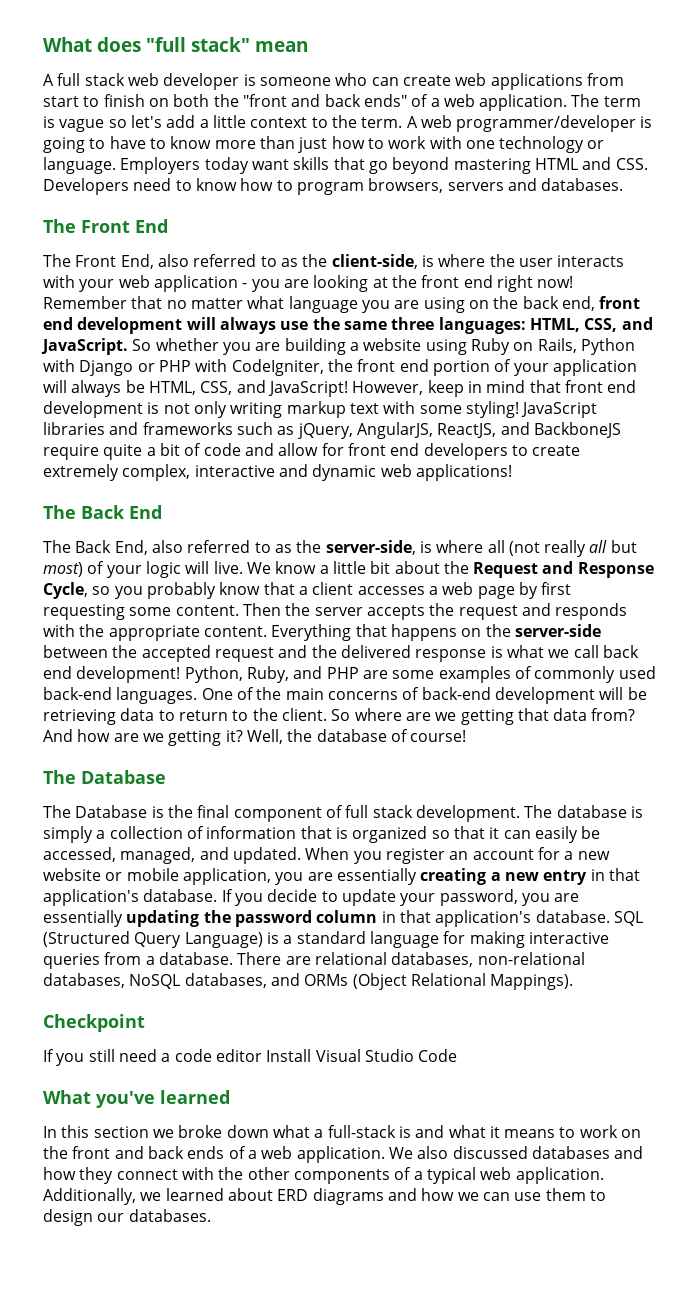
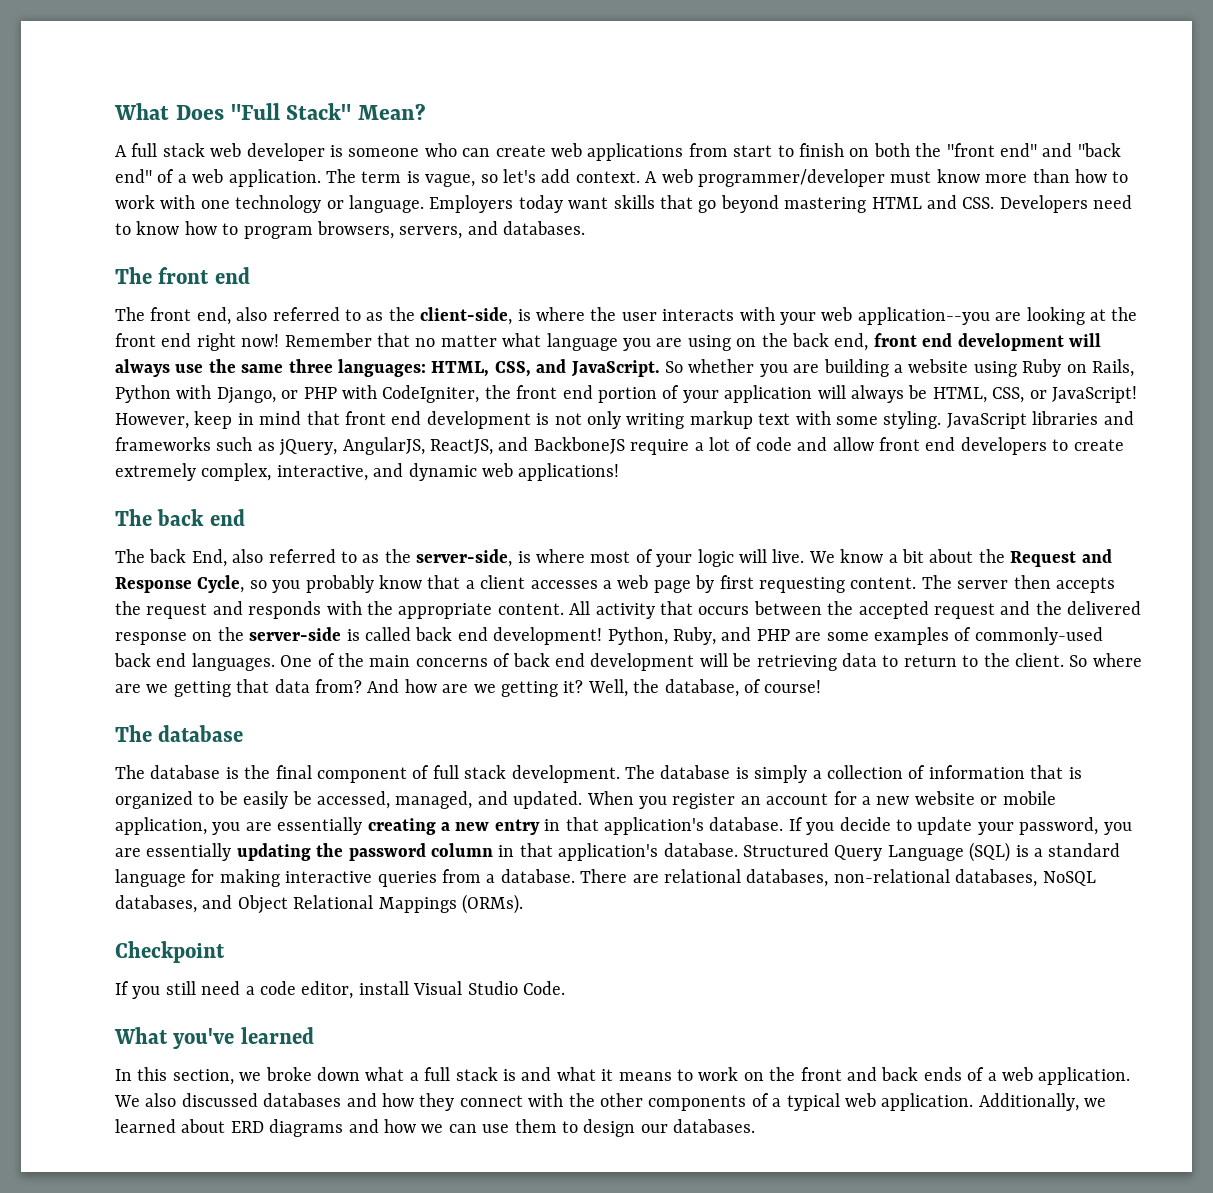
[43,37,308,52] What does "full stack" mean -> [114,103,426,120] What Does "Full Stack" Mean?
[291,94,407,107] and back ends" -> [999,143,1121,157] [115,169,152,183] end" and "back end"
[59,119,105,132] vague -> [425,174,476,187] vague,
[199,115,653,132] [43,136,166,153] a little context to the term. A web programmer/developer is going to have to -> [575,169,932,187] context. A web programmer/developer must
[298,137,328,153] just -> (1070, 176) none
[447,182,504,191] servers -> [399,226,463,239] servers,
[81,219,168,233] [43,254,154,269] Front End // The Front End, -> [158,267,250,284] [115,307,231,325] front end // The front end,
[153,275,280,292] application - you -> [857,307,990,325] application--you
[79,360,134,376] Django -> [216,387,276,404] Django,
[236,380,266,393] and -> [1029,390,1047,399] or
[465,401,519,418] styling! -> [883,411,942,429] styling.
[103,443,180,460] quite a bit -> [694,437,730,451] a lot
[321,443,344,456] for -> (874, 444) none
[194,465,275,477] interactive -> [276,465,368,481] interactive,
[81,505,162,519] [43,540,112,553] Back End // The Back -> [157,509,245,526] [115,549,187,563] back end // The back
[487,540,637,557] [43,562,83,577] all (not really all but most) -> [590,551,631,563] most
[332,561,366,574] little -> (898, 558) none
[129,603,363,616] some content. Then the server -> [850,575,1051,589] content. The server then
[271,624,601,641] Everything that happens on the server-side -> [569,601,750,619] All activity that occurs
[490,645,599,658] is what we call -> [192,627,411,641] on the server-side is called
[534,666,656,683] [43,687,112,700] commonly used back-end -> [974,627,1103,645] [114,653,187,667] commonly-used back end
[421,687,491,700] back-end -> [512,653,585,667] back end
[316,729,387,742] database -> [664,679,739,697] database,
[81,770,166,784] [43,805,148,818] Database // The Database -> [158,725,244,742] [115,765,221,779] database // The database
[431,826,531,839] so that it can -> [198,791,238,805] to be
[613,911,643,926] [43,931,263,948] SQL (Structured Query Language) -> [742,842,1011,862] Structured Query Language (SQL)
[304,973,574,990] ORMs (Object Relational Mappings). -> [237,894,523,914] Object Relational Mappings (ORMs).
[215,1049,312,1062] editor Install -> [301,981,409,999] editor, install
[418,1049,458,1062] Code -> [523,981,565,995] Code.
[93,1126,149,1138] section -> [172,1069,234,1085] section,
[327,1125,396,1138] full-stack -> [424,1067,498,1081] full stack

